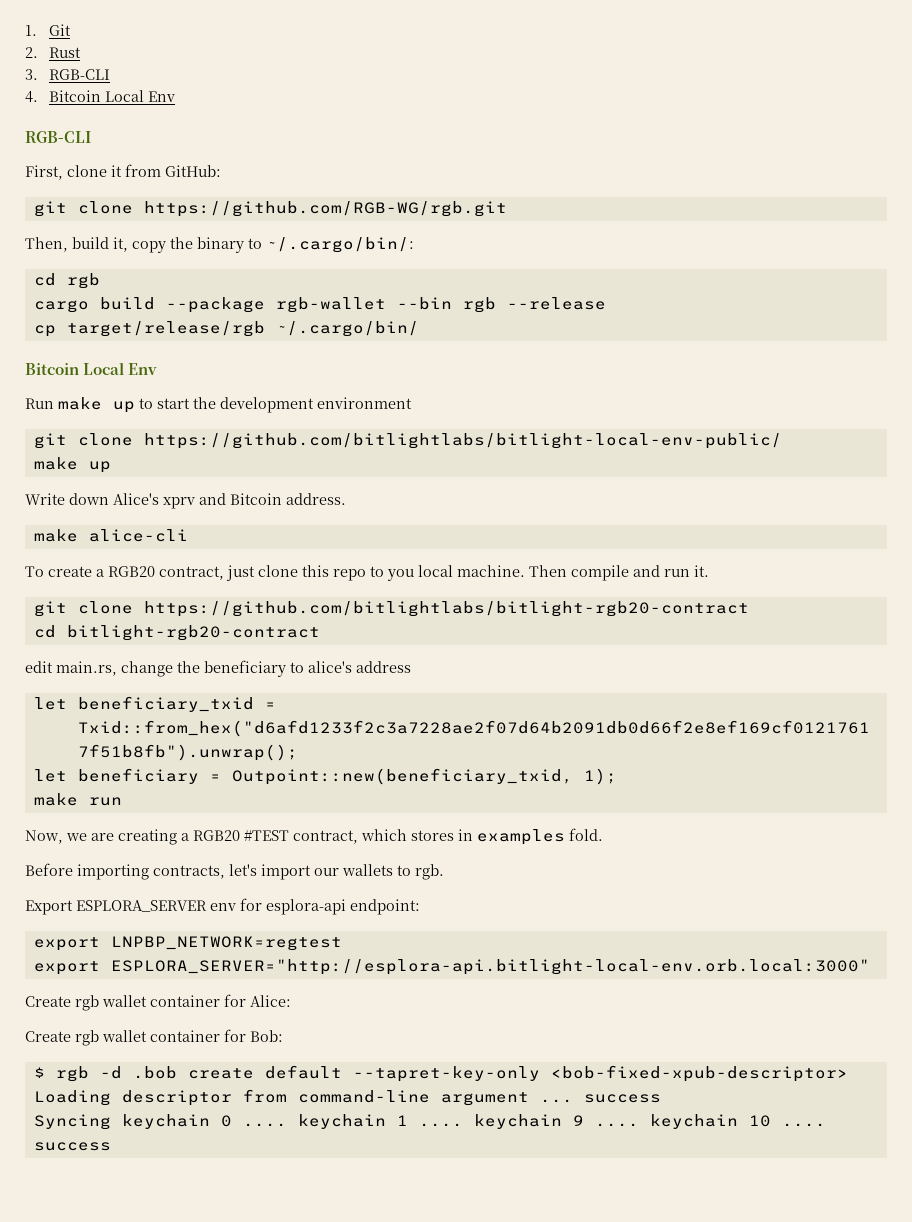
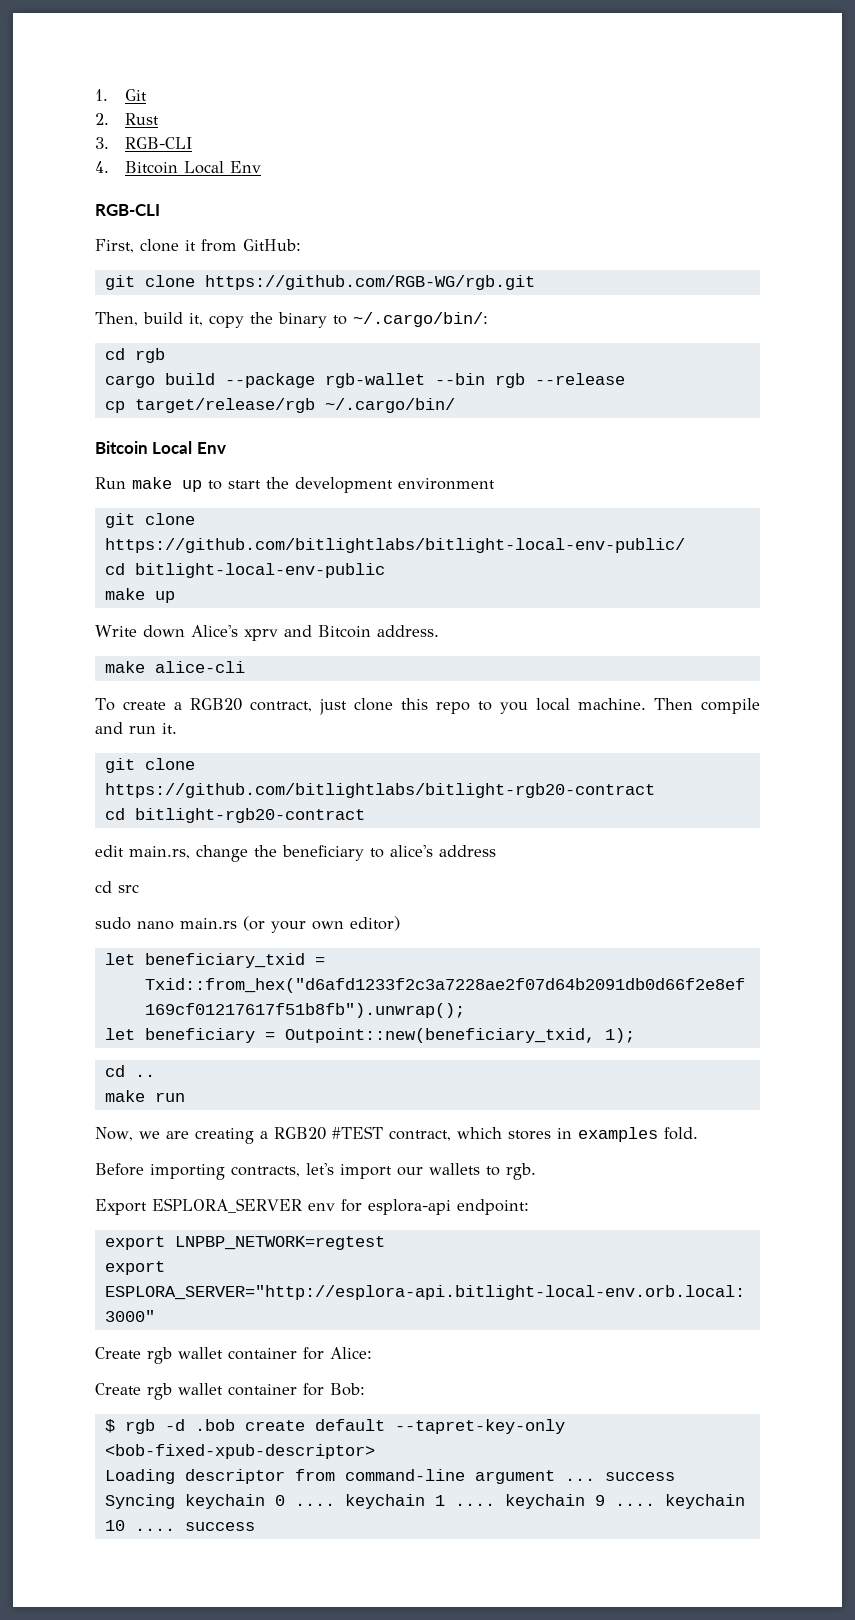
(782, 441) none -> [104,563,385,578] // cd bitlight-local-env-public
(411, 667) none -> [95,881,139,893] [95,916,400,933] // cd src // sudo nano main.rs (or your own editor)
(617, 776) none -> [104,1065,155,1077] // cd ..

